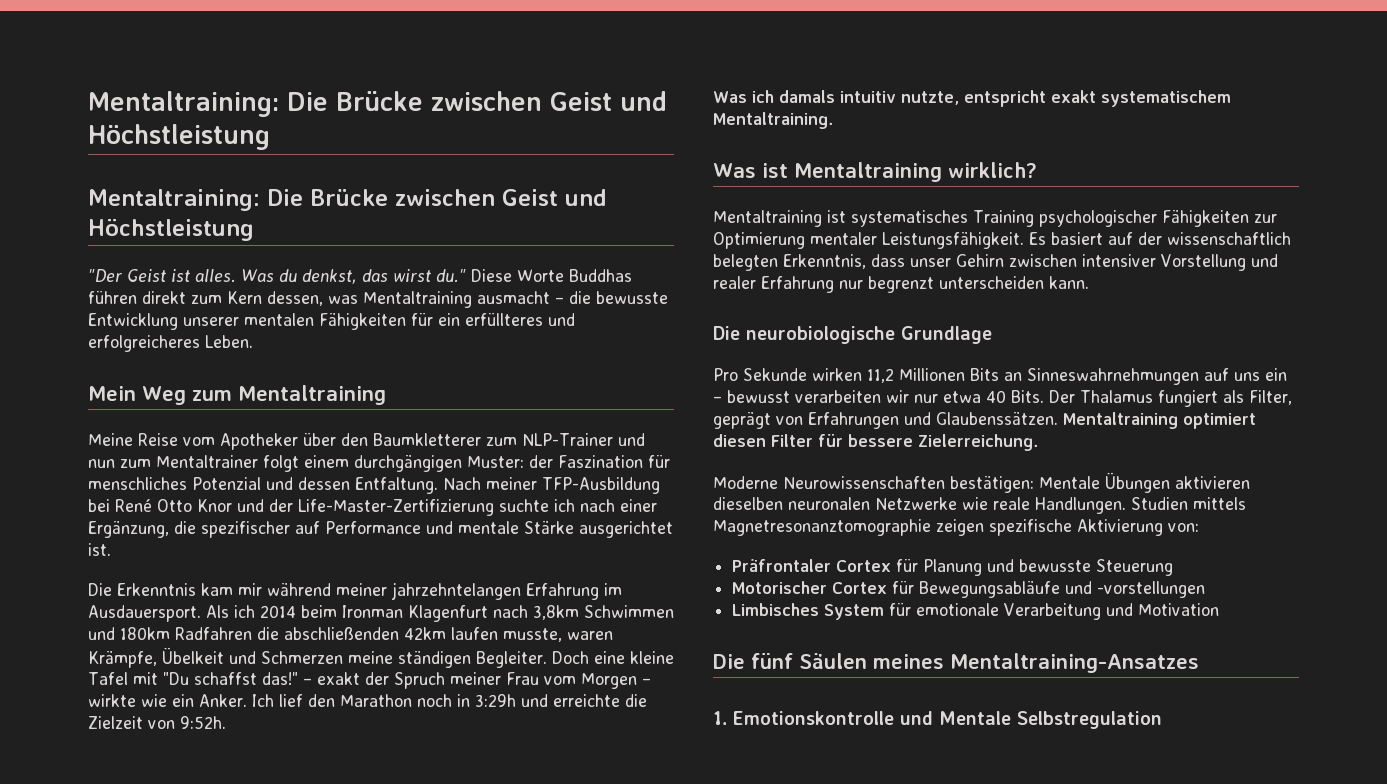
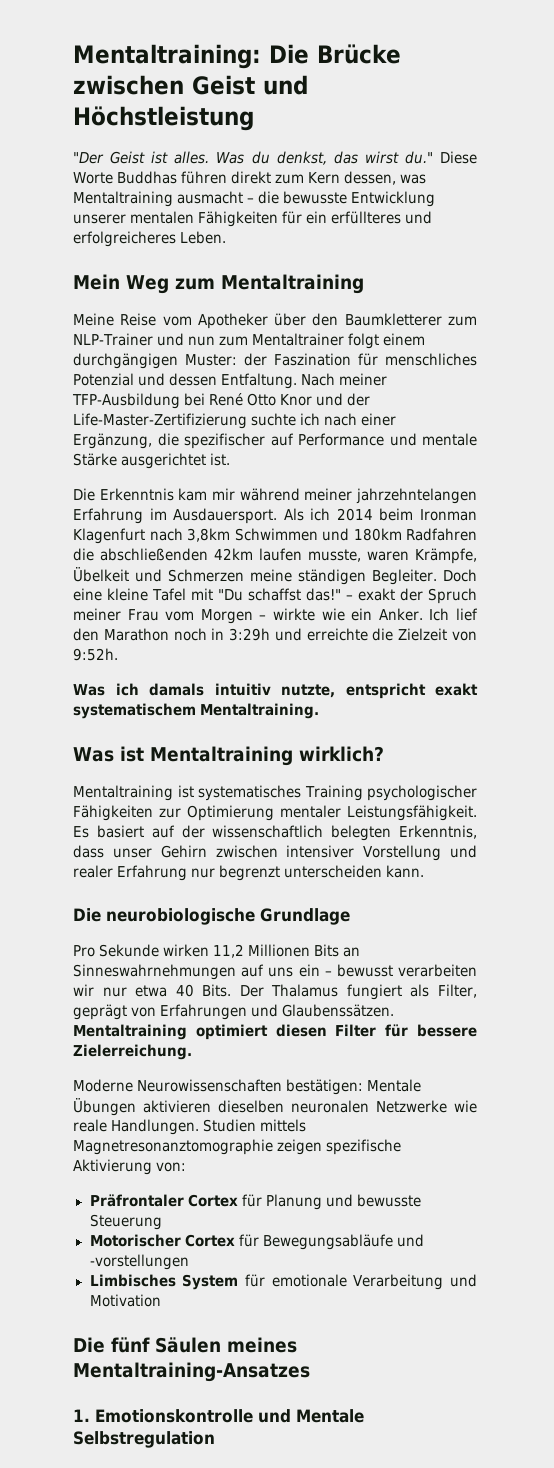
[88,91,667,117] [88,124,270,150] [88,189,607,211] [88,219,254,241] Mentaltraining: Die Brücke zwischen Geist und Höchstleistung // Mentaltraining: Die Brücke zwischen Geist und Höchstleistung -> [73,44,401,69] [73,75,308,95] [73,106,254,131] Mentaltraining: Die Brücke zwischen Geist und Höchstleistung

